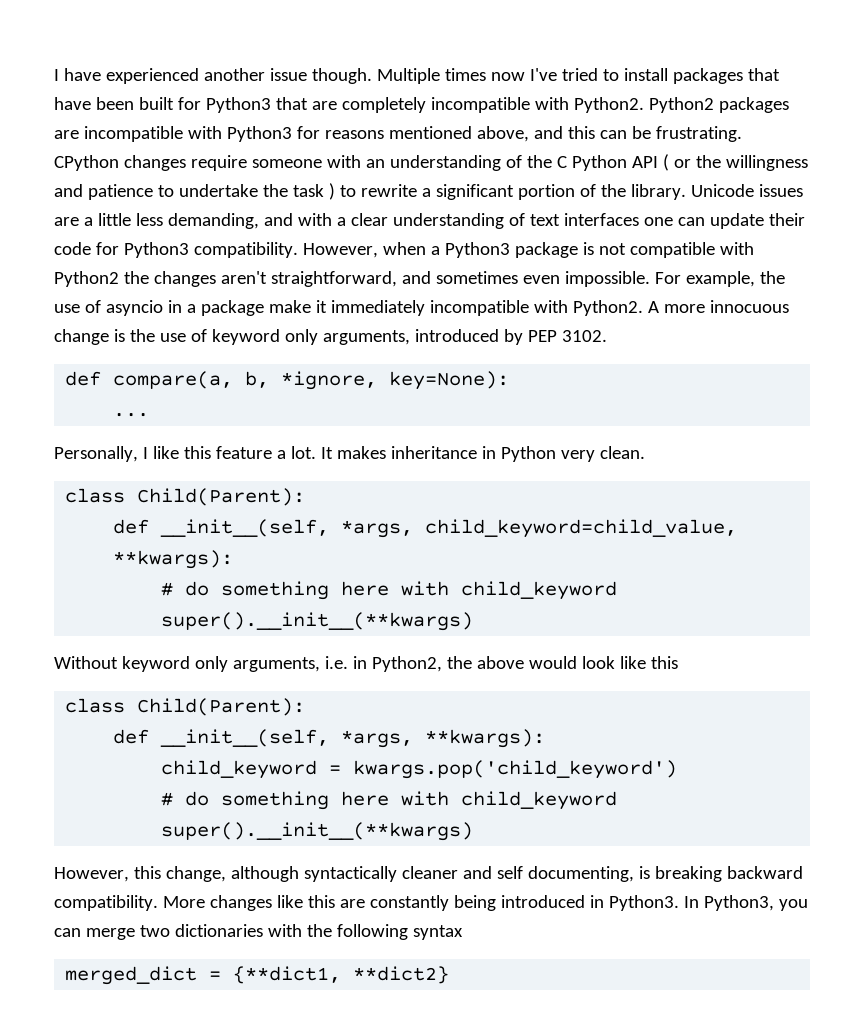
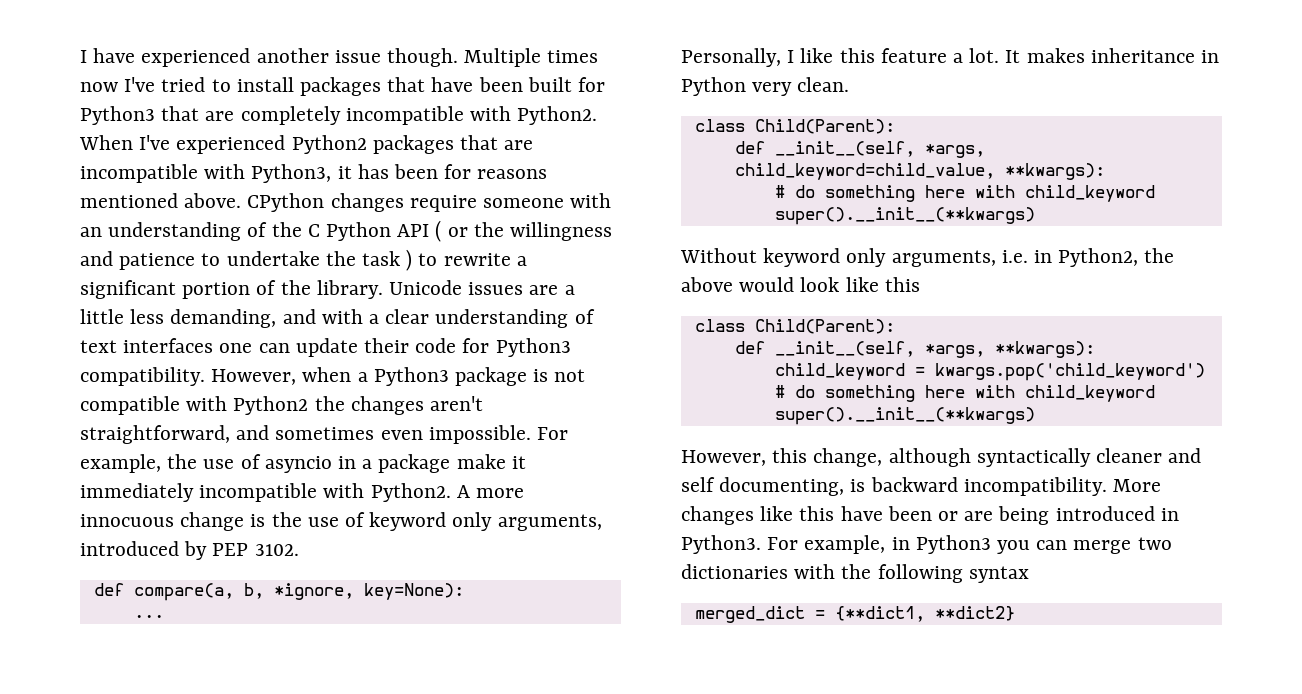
(644, 105) none -> [79,135,286,154] When I've experienced
(789, 105) none -> [460,135,499,150] that
[226,126,742,142] Python3 for reasons mentioned above, and this can be frustrating. -> [251,164,548,183] [80,193,242,208] Python3, it has been for reasons mentioned above.
[654,866,803,882] [54,895,158,911] breaking backward compatibility. -> [870,477,1107,496] backward incompatibility.
[339,895,774,911] are constantly being introduced in Python3. In Python3, -> [840,506,1179,525] [681,535,991,554] have been or are being introduced in Python3. For example, in Python3

